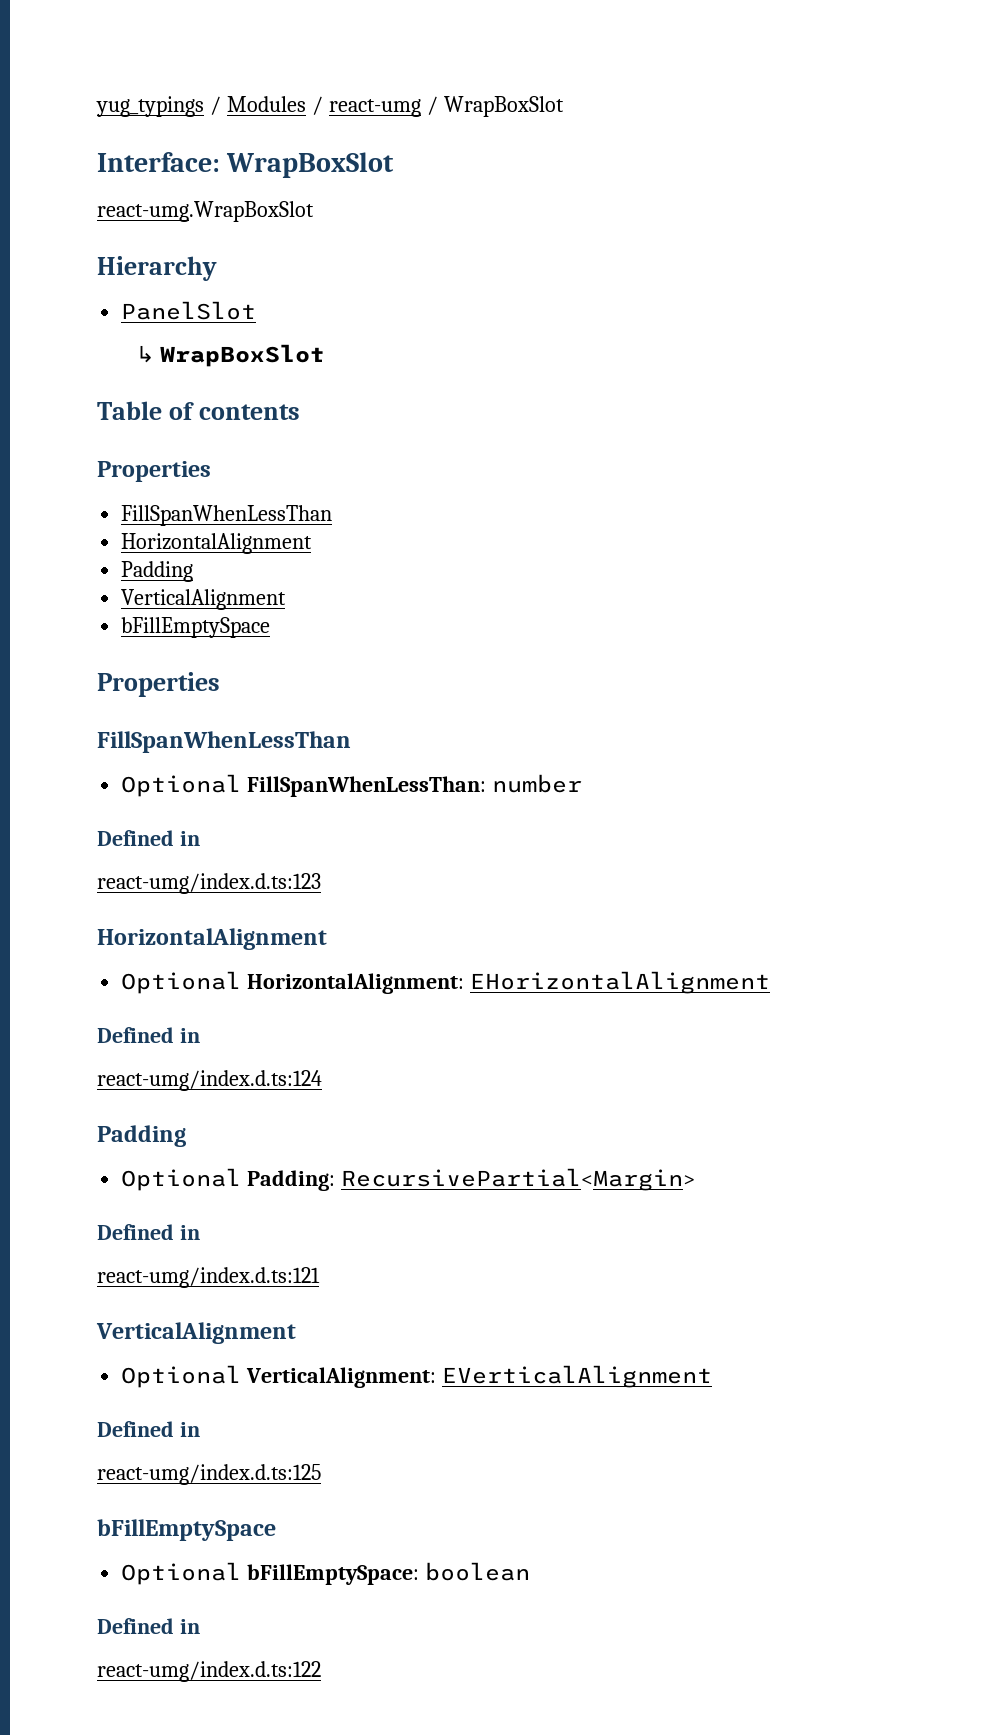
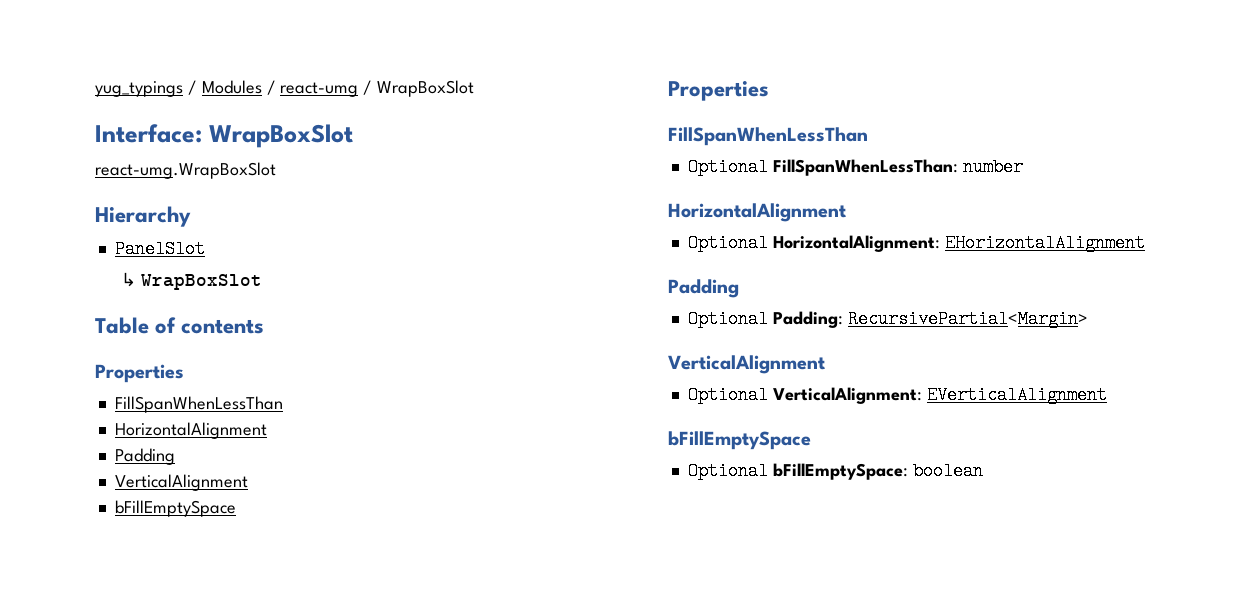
[97,830,200,846] [97,873,321,894] // Defined in // react-umg/index.d.ts:123 -> (1023, 167) none
[97,1027,200,1043] [97,1070,322,1091] // Defined in // react-umg/index.d.ts:124 -> (1145, 243) none
[97,1224,200,1240] [97,1267,320,1288] // Defined in // react-umg/index.d.ts:121 -> (1088, 319) none
[97,1421,200,1437] [97,1464,321,1485] // Defined in // react-umg/index.d.ts:125 -> (1107, 395) none
[97,1618,200,1634] [97,1661,321,1682] // Defined in // react-umg/index.d.ts:122 -> (983, 471) none

